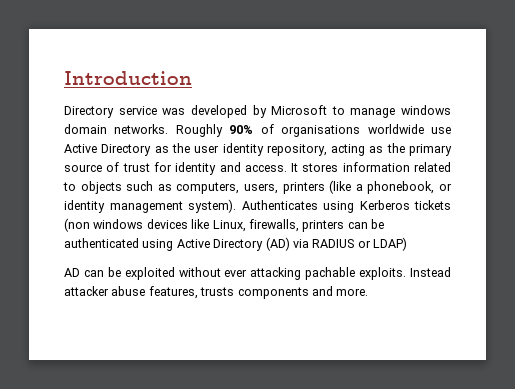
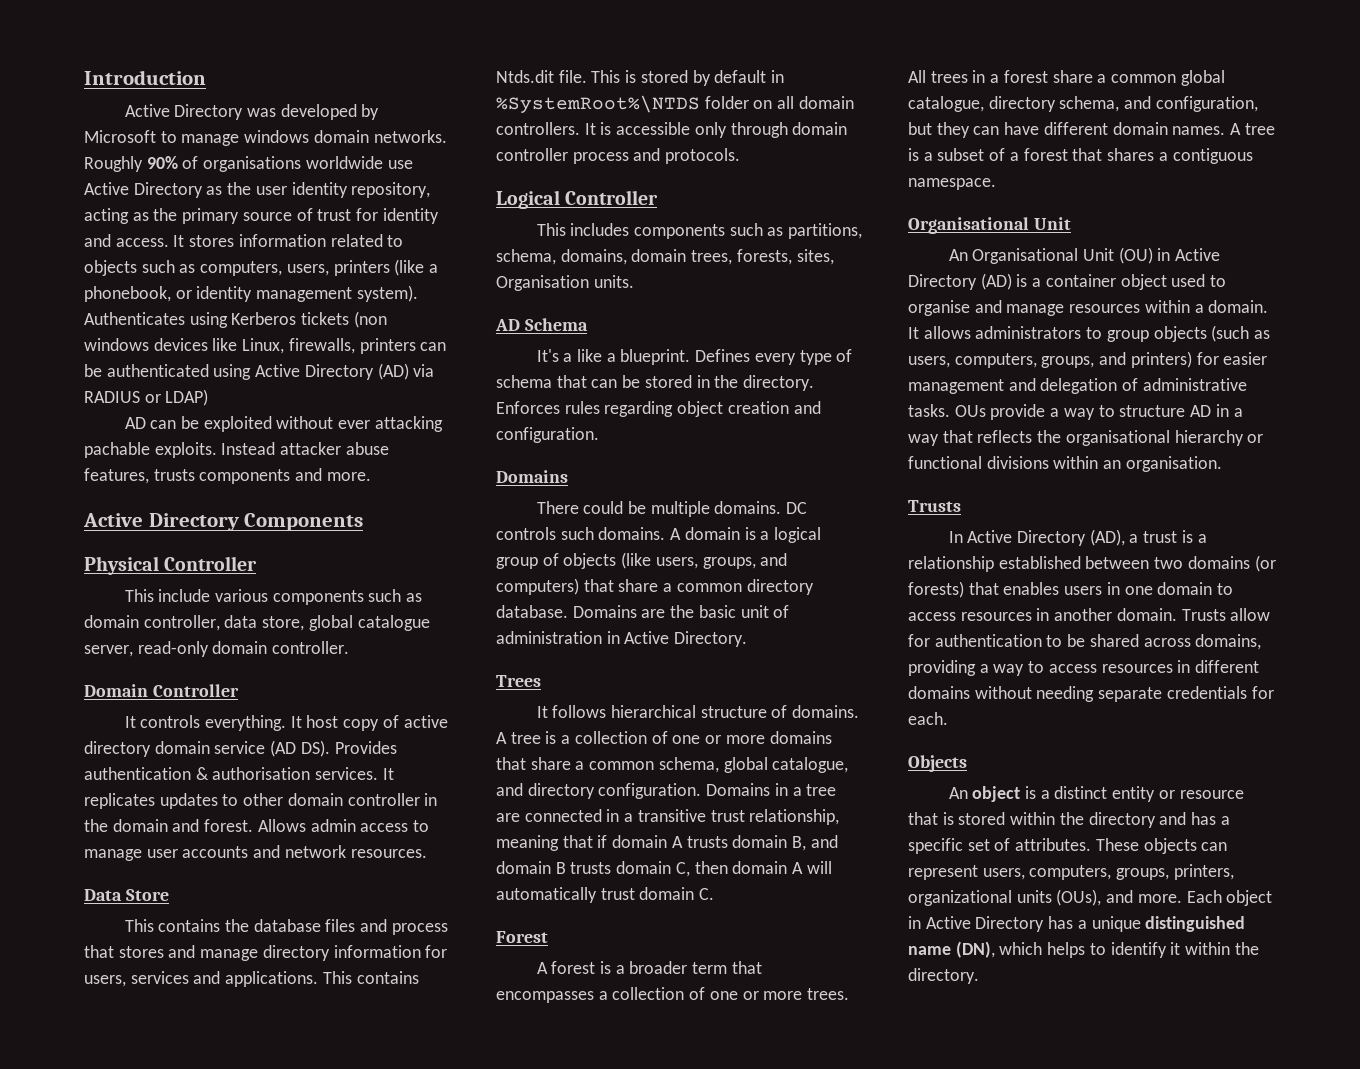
[64,106,157,118] Directory service -> [124,104,244,120] Active Directory
(369, 292) none -> [83,513,364,531] [84,556,258,575] [124,589,423,605] [84,615,430,631] [84,641,350,657] [84,684,239,697] [124,715,448,731] [84,740,397,757] [84,767,394,780] [84,793,438,809] [84,819,430,832] [84,845,427,861] [84,889,169,901] [124,919,448,935] [84,945,448,961] [84,971,419,987] [496,70,785,86] [496,95,854,113] [496,122,848,138] [496,148,741,164] [496,190,659,209] [536,223,863,239] [496,249,834,265] [496,275,634,291] [495,318,588,331] [536,349,853,365] [496,375,815,391] [496,401,821,417] [496,427,599,443] [496,470,568,483] [536,501,808,517] [496,527,822,543] [496,552,788,569] [496,578,814,595] [496,605,790,618] [496,631,748,647] [496,675,541,687] [536,705,860,718] [496,731,832,744] [496,757,849,773] [496,783,837,799] [496,809,840,825] [496,835,838,851] [496,861,832,877] [496,887,715,903] [496,931,548,943] [536,961,762,974] [496,987,850,1003] [908,70,1225,86] [908,96,1258,112] [908,122,1275,138] [908,148,1253,164] [908,178,996,190] [908,217,1071,234] [948,247,1221,264] [908,273,1227,290] [908,300,1269,316] [908,325,1271,342] [908,351,1268,368] [908,378,1247,394] [908,404,1243,420] [908,430,1264,446] [908,456,1222,472] [908,500,961,512] [948,529,1207,546] [908,555,1276,572] [908,581,1234,598] [908,608,1271,621] [908,634,1262,650] [908,660,1260,676] [908,686,1274,702] [908,712,948,725] [908,755,967,772] [948,786,1244,802] [908,812,1230,828] [908,838,1228,854] [908,864,1234,880] [908,889,1273,906] [908,916,1246,932] [908,941,1259,958] [908,968,979,984] // Active Directory Components // Physical Controller // This include various components such as domain controller, data store, global catalogue server, read-only domain controller. // Domain Controller // It controls everything. It host copy of active directory domain service (AD DS). Provides authentication & authorisation services. It replicates updates to other domain controller in the domain and forest. Allows admin access to manage user accounts and network resources. // Data Store // This contains the database files and process that stores and manage directory information for users, services and applications. This contains Ntds.dit file. This is stored by default in %SystemRoot%\NTDS folder on all domain controllers. It is accessible only through domain controller process and protocols. // Logical Controller // This includes components such as partitions, schema, domains, domain trees, forests, sites, Organisation units. // AD Schema // It's a like a blueprint. Defines every type of schema that can be stored in the directory. Enforces rules regarding object creation and configuration. // Domains // There could be multiple domains. DC controls such domains. A domain is a logical group of objects (like users, groups, and computers) that share a common directory database. Domains are the basic unit of administration in Active Directory. // Trees // It follows hierarchical structure of domains. A tree is a collection of one or more domains that share a common schema, global catalogue, and directory configuration. Domains in a tree are connected in a transitive trust relationship, meaning that if domain A trusts domain B, and domain B trusts domain C, then domain A will automatically trust domain C. // Forest // A forest is a broader term that encompasses a collection of one or more trees. All trees in a forest share a common global catalogue, directory schema, and configuration, but they can have different domain names. A tree is a subset of a forest that shares a contiguous namespace. // Organisational Unit // An Organisational Unit (OU) in Active Directory (AD) is a container object used to organise and manage resources within a domain. It allows administrators to group objects (such as users, computers, groups, and printers) for easier management and delegation of administrative tasks. OUs provide a way to structure AD in a way that reflects the organisational hierarchy or functional divisions within an organisation. // Trusts // In Active Directory (AD), a trust is a relationship established between two domains (or forests) that enables users in one domain to access resources in another domain. Trusts allow for authentication to be shared across domains, providing a way to access resources in different domains without needing separate credentials for each. // Objects // An object is a distinct entity or resource that is stored within the directory and has a specific set of attributes. These objects can represent users, computers, groups, printers, organizational units (OUs), and more. Each object in Active Directory has a unique distinguished name (DN), which helps to identify it within the directory.

